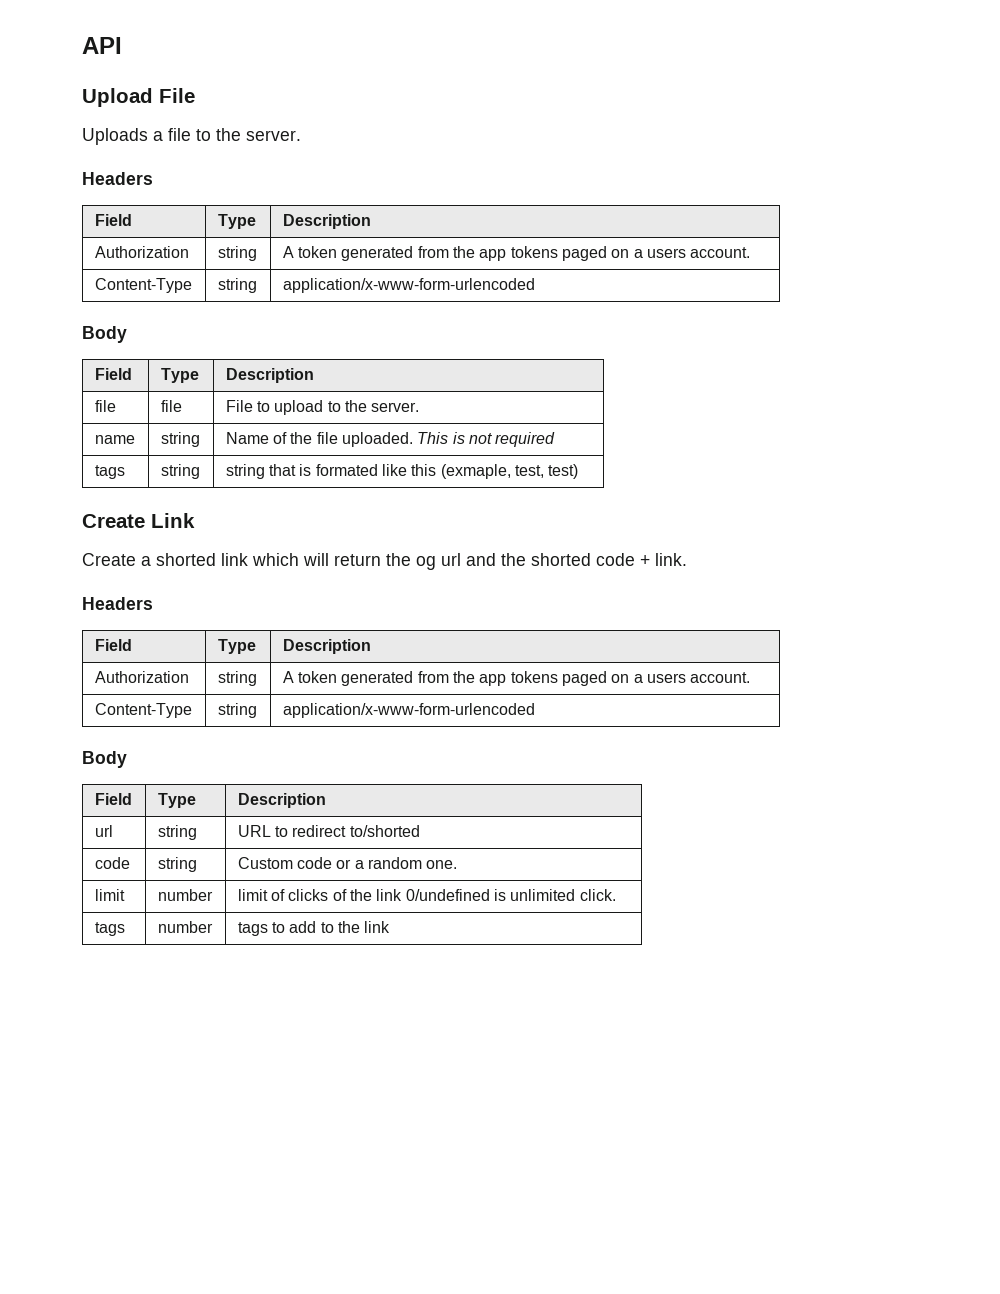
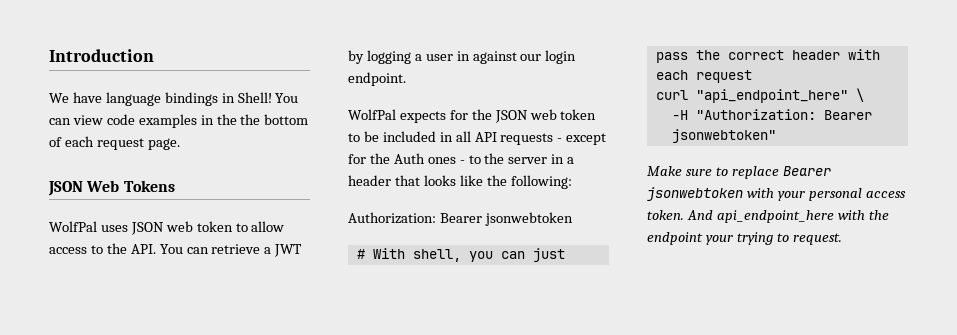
[82,37,122,54] [82,88,195,107] [82,128,301,145] [82,172,153,185] [94,214,132,226] [217,214,256,229] [282,214,371,229] [94,246,189,258] [217,246,257,261] [282,246,751,261] [94,278,192,293] [217,278,257,293] [282,278,535,293] [82,326,127,343] [94,368,132,380] [160,368,199,383] [225,368,314,383] [94,400,116,412] [160,400,182,412] [225,400,420,415] [94,435,135,444] [160,432,200,447] [225,432,556,447] [94,465,125,479] [160,464,200,479] [225,464,579,479] [82,513,195,528] [82,553,687,570] [82,597,153,610] [94,639,132,651] [217,639,256,654] [282,639,371,654] [94,671,189,683] [217,671,257,686] [282,671,751,686] [94,703,192,718] [217,703,257,718] [282,703,535,718] [82,751,127,768] [94,793,132,805] [157,793,196,808] [237,793,326,808] [94,825,113,837] [157,825,197,840] [237,825,420,837] [94,857,130,869] [157,857,197,872] [237,857,458,869] [94,889,125,901] [157,889,213,901] [237,889,616,901] [94,922,125,936] [157,921,213,933] [237,921,391,936] API // Upload File // Uploads a file to the server. // Headers // Field | Type | Description // Authorization | string | A token generated from the app tokens paged on a users account. // Content-Type | string | application/x-www-form-urlencoded // Body // Field | Type | Description // file | file | File to upload to the server. // name | string | Name of the file uploaded. This is not required // tags | string | string that is formated like this (exmaple, test, test) // Create Link // Create a shorted link which will return the og url and the shorted code + link. // Headers // Field | Type | Description // Authorization | string | A token generated from the app tokens paged on a users account. // Content-Type | string | application/x-www-form-urlencoded // Body // Field | Type | Description // url | string | URL to redirect to/shorted // code | string | Custom code or a random one. // limit | number | limit of clicks of the link 0/undefined is unlimited click. // tags | number | tags to add to the link -> [49,49,154,62] [49,92,299,106] [49,114,309,128] [49,136,180,150] [48,180,175,196] [49,221,285,235] [49,243,303,257] [348,50,577,64] [348,72,406,86] [348,109,597,123] [348,131,607,145] [348,153,575,164] [348,175,572,189] [348,212,573,226] [356,248,565,262] [655,49,880,63] [655,70,752,83] [655,88,864,103] [671,109,872,120] [671,129,776,143] [647,166,831,179] [647,187,906,201] [647,210,889,223] [647,232,842,245] Introduction // We have language bindings in Shell! You can view code examples in the the bottom of each request page. // JSON Web Tokens // WolfPal uses JSON web token to allow access to the API. You can retrieve a JWT by logging a user in against our login endpoint. // WolfPal expects for the JSON web token to be included in all API requests - except for the Auth ones - to the server in a header that looks like the following: // Authorization: Bearer jsonwebtoken // # With shell, you can just pass the correct header with each request // curl "api_endpoint_here" \ // -H "Authorization: Bearer jsonwebtoken" // Make sure to replace Bearer jsonwebtoken with your personal access token. And api_endpoint_here with the endpoint your trying to request.

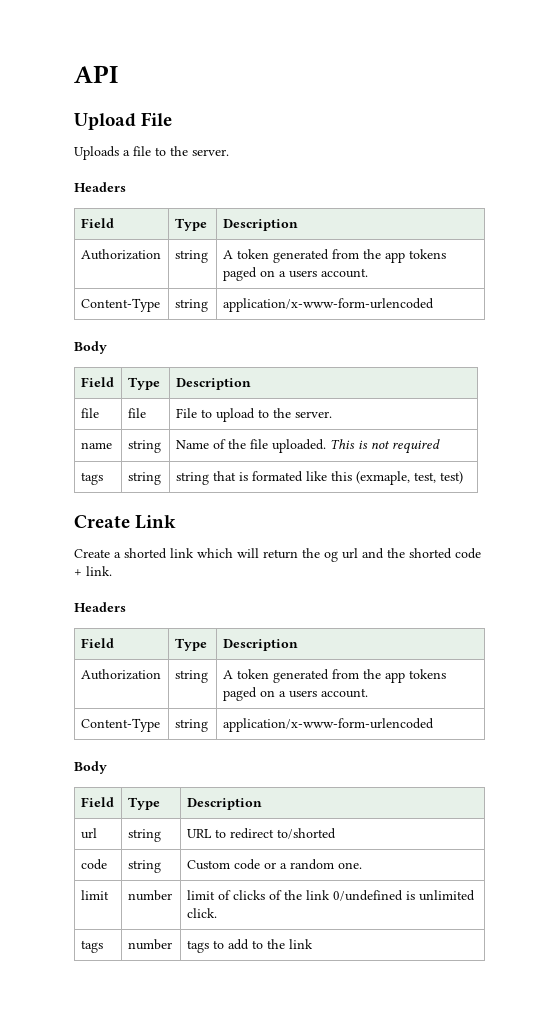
[49,49,154,62] [49,92,299,106] [49,114,309,128] [49,136,180,150] [48,180,175,196] [49,221,285,235] [49,243,303,257] [348,50,577,64] [348,72,406,86] [348,109,597,123] [348,131,607,145] [348,153,575,164] [348,175,572,189] [348,212,573,226] [356,248,565,262] [655,49,880,63] [655,70,752,83] [655,88,864,103] [671,109,872,120] [671,129,776,143] [647,166,831,179] [647,187,906,201] [647,210,889,223] [647,232,842,245] Introduction // We have language bindings in Shell! You can view code examples in the the bottom of each request page. // JSON Web Tokens // WolfPal uses JSON web token to allow access to the API. You can retrieve a JWT by logging a user in against our login endpoint. // WolfPal expects for the JSON web token to be included in all API requests - except for the Auth ones - to the server in a header that looks like the following: // Authorization: Bearer jsonwebtoken // # With shell, you can just pass the correct header with each request // curl "api_endpoint_here" \ // -H "Authorization: Bearer jsonwebtoken" // Make sure to replace Bearer jsonwebtoken with your personal access token. And api_endpoint_here with the endpoint your trying to request. -> [74,65,118,83] [74,112,173,130] [74,146,229,160] [74,182,126,192] [80,218,114,228] [174,218,207,231] [222,219,298,231] [80,249,161,260] [174,250,208,263] [222,249,446,263] [222,267,368,281] [80,298,160,312] [174,299,208,312] [222,298,434,312] [74,341,107,354] [80,377,114,387] [127,377,160,390] [175,378,251,390] [80,408,99,418] [127,408,146,418] [175,408,332,422] [80,442,112,449] [127,440,161,453] [175,439,440,454] [80,472,103,485] [127,472,161,485] [175,471,463,485] [74,515,177,529] [74,548,481,562] [74,566,112,576] [74,602,126,612] [80,638,114,648] [174,638,207,651] [222,639,298,651] [80,669,161,680] [174,670,208,683] [222,669,446,683] [222,687,368,701] [80,718,160,732] [174,719,208,732] [222,718,434,732] [74,761,107,774] [80,797,114,807] [127,797,160,810] [186,798,262,810] [80,828,97,839] [127,829,161,842] [186,828,336,839] [80,859,107,870] [127,860,161,873] [186,859,362,870] [80,890,109,900] [127,890,172,901] [186,890,475,901] [186,908,217,918] [80,940,103,953] [127,939,172,950] [186,939,313,953] API // Upload File // Uploads a file to the server. // Headers // Field | Type | Description // Authorization | string | A token generated from the app tokens paged on a users account. // Content-Type | string | application/x-www-form-urlencoded // Body // Field | Type | Description // file | file | File to upload to the server. // name | string | Name of the file uploaded. This is not required // tags | string | string that is formated like this (exmaple, test, test) // Create Link // Create a shorted link which will return the og url and the shorted code + link. // Headers // Field | Type | Description // Authorization | string | A token generated from the app tokens paged on a users account. // Content-Type | string | application/x-www-form-urlencoded // Body // Field | Type | Description // url | string | URL to redirect to/shorted // code | string | Custom code or a random one. // limit | number | limit of clicks of the link 0/undefined is unlimited click. // tags | number | tags to add to the link

